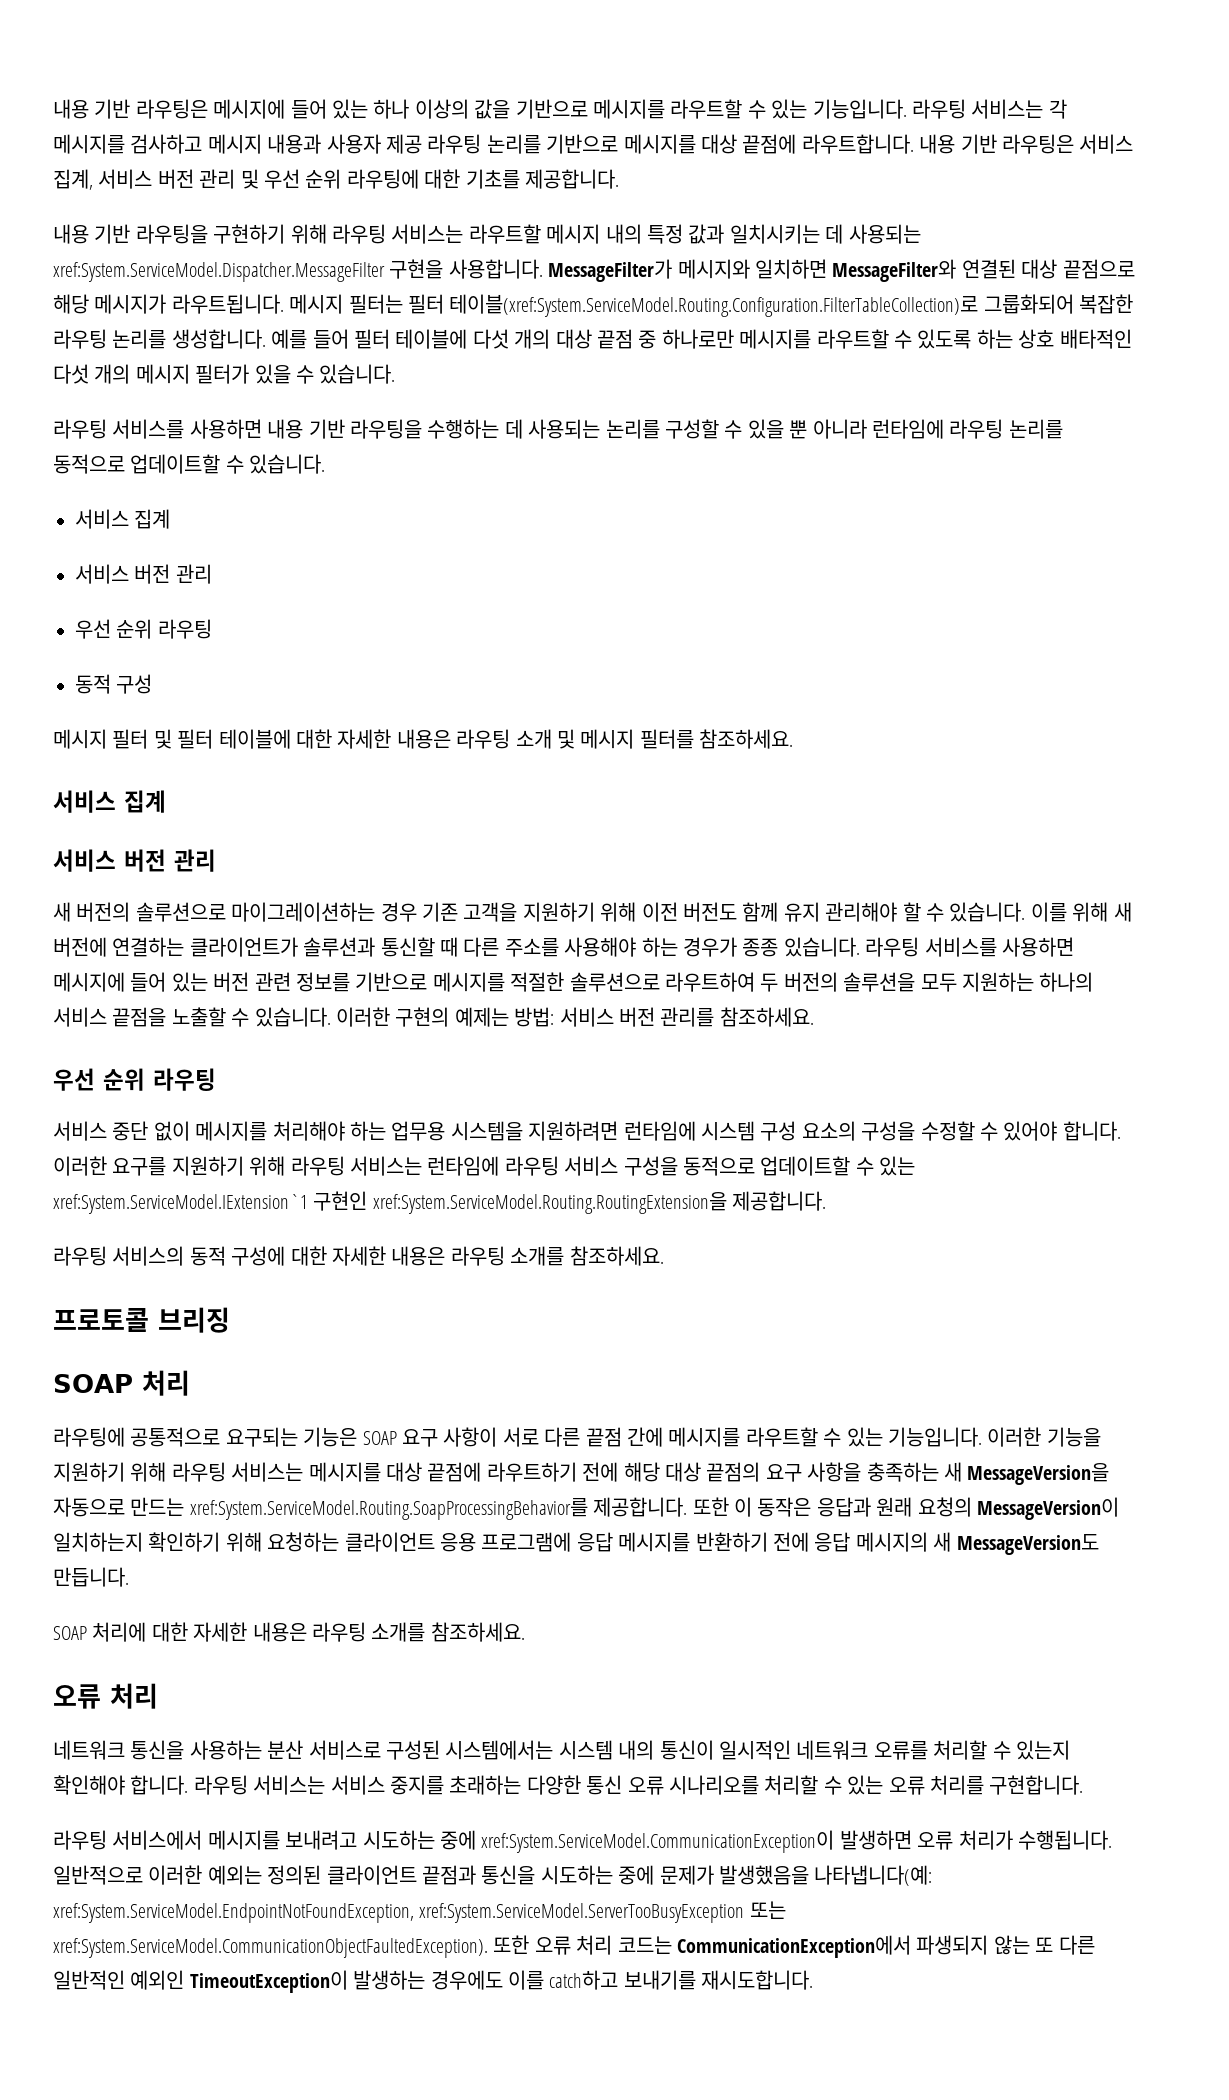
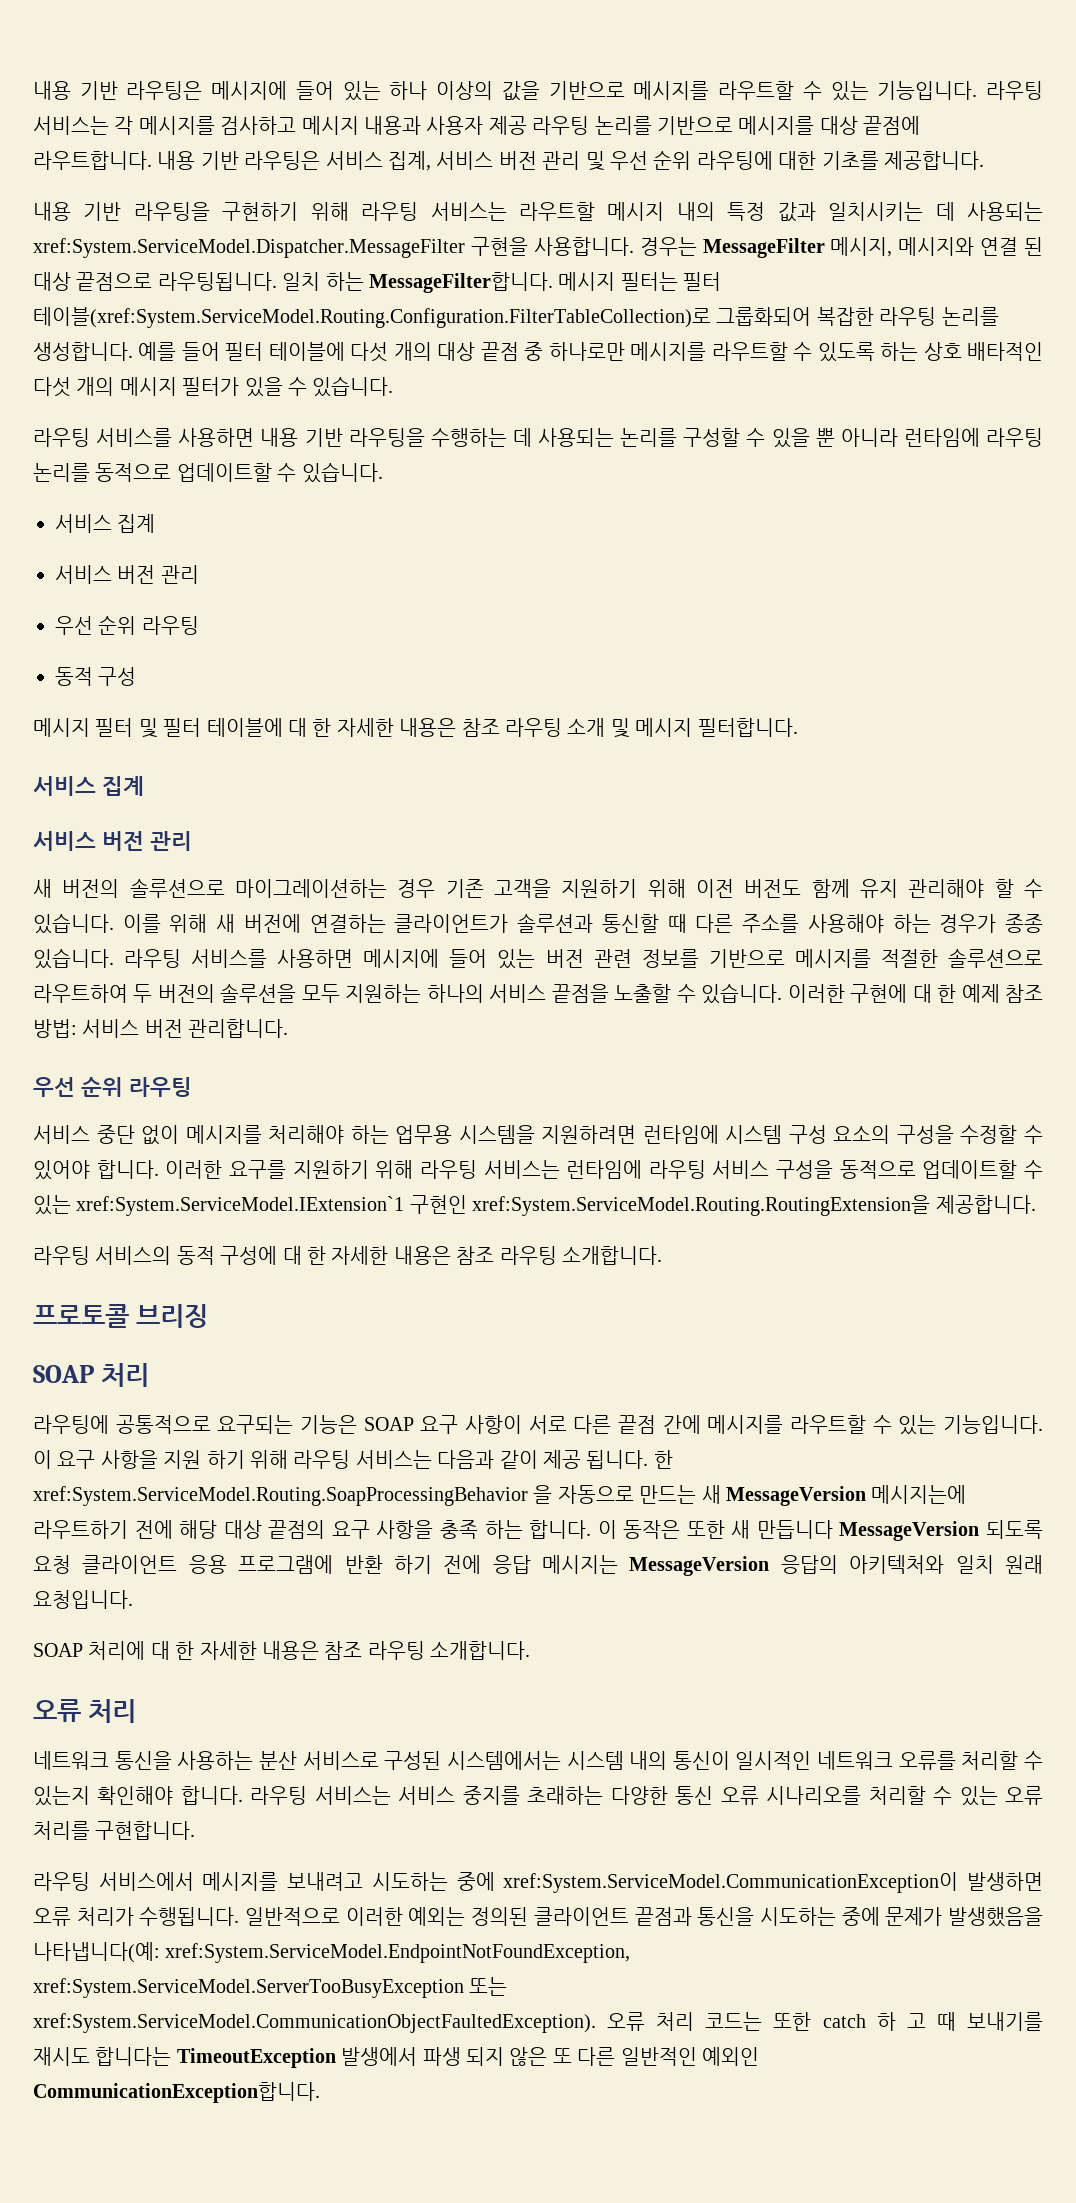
[548,259,1135,282] [53,294,284,314] MessageFilter가 메시지와 일치하면 MessageFilter와 연결된 대상 끝점으로 해당 메시지가 라우트됩니다. -> [639,237,1043,258] [33,272,553,293] 경우는 MessageFilter 메시지, 메시지와 연결 된 대상 끝점으로 라우팅됩니다. 일치 하는 MessageFilter합니다.
[296,729,451,749] 대한 자세한 내용은 -> [288,718,500,737] 대 한 자세한 내용은 참조
[639,729,794,749] 필터를 참조하세요. -> [697,718,798,737] 필터합니다.
[395,1007,509,1027] 구현의 예제는 -> [850,984,1044,1003] 구현에 대 한 예제 참조
[660,1007,814,1027] 관리를 참조하세요. -> [188,1019,289,1038] 관리합니다.
[290,1246,664,1266] 대한 자세한 내용은 라우팅 소개를 참조하세요. -> [282,1246,662,1265] 대 한 자세한 내용은 참조 라우팅 소개합니다.
[987,1427,1101,1447] [53,1462,482,1482] 이러한 기능을 지원하기 위해 라우팅 서비스는 메시지를 대상 끝점에 -> [33,1450,673,1469] [33,1485,967,1506] 이 요구 사항을 지원 하기 위해 라우팅 서비스는 다음과 같이 제공 됩니다. 한 xref:System.ServiceModel.Routing.SoapProcessingBehavior 을 자동으로 만드는 새 MessageVersion 메시지는에
[866,1462,1110,1485] [53,1497,1119,1520] [53,1532,1099,1555] [53,1567,129,1587] [53,1622,525,1642] 충족하는 새 MessageVersion을 자동으로 만드는 xref:System.ServiceModel.Routing.SoapProcessingBehavior를 제공합니다. 또한 이 동작은 응답과 원래 요청의 MessageVersion이 일치하는지 확인하기 위해 요청하는 클라이언트 응용 프로그램에 응답 메시지를 반환하기 전에 응답 메시지의 새 MessageVersion도 만듭니다. // SOAP 처리에 대한 자세한 내용은 라우팅 소개를 참조하세요. -> [439,1520,1043,1541] [33,1555,1043,1576] [33,1590,133,1609] [33,1641,531,1660] 충족 하는 합니다. 이 동작은 또한 새 만듭니다 MessageVersion 되도록 요청 클라이언트 응용 프로그램에 반환 하기 전에 응답 메시지는 MessageVersion 응답의 아키텍처와 일치 원래 요청입니다. // SOAP 처리에 대 한 자세한 내용은 참조 라우팅 소개합니다.
[493,1935,530,1954] 또한 -> (596, 2023) none
[676,1935,1095,1958] [53,1970,814,1993] CommunicationException에서 파생되지 않는 또 다른 일반적인 예외인 TimeoutException이 발생하는 경우에도 이를 catch하고 보내기를 재시도합니다. -> [773,2012,1043,2031] [33,2047,759,2068] [33,2082,320,2103] 또한 catch 하 고 때 보내기를 재시도 합니다는 TimeoutException 발생에서 파생 되지 않은 또 다른 일반적인 예외인 CommunicationException합니다.

